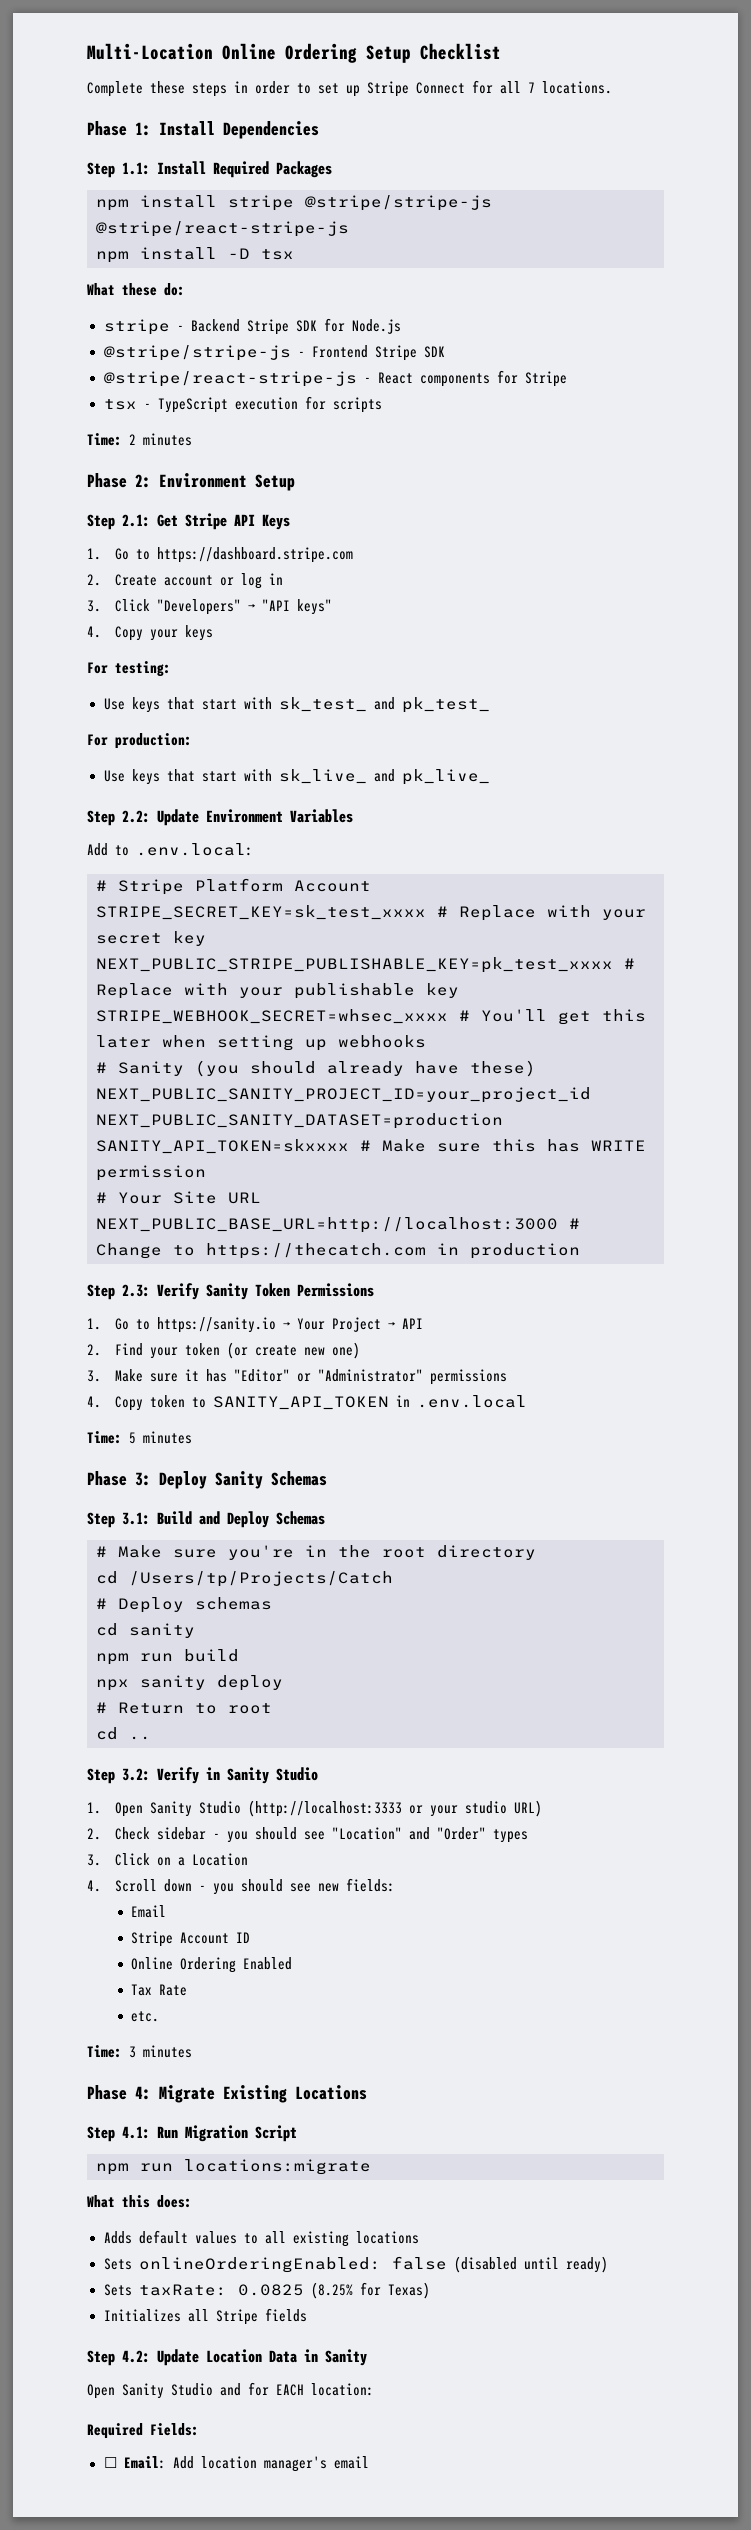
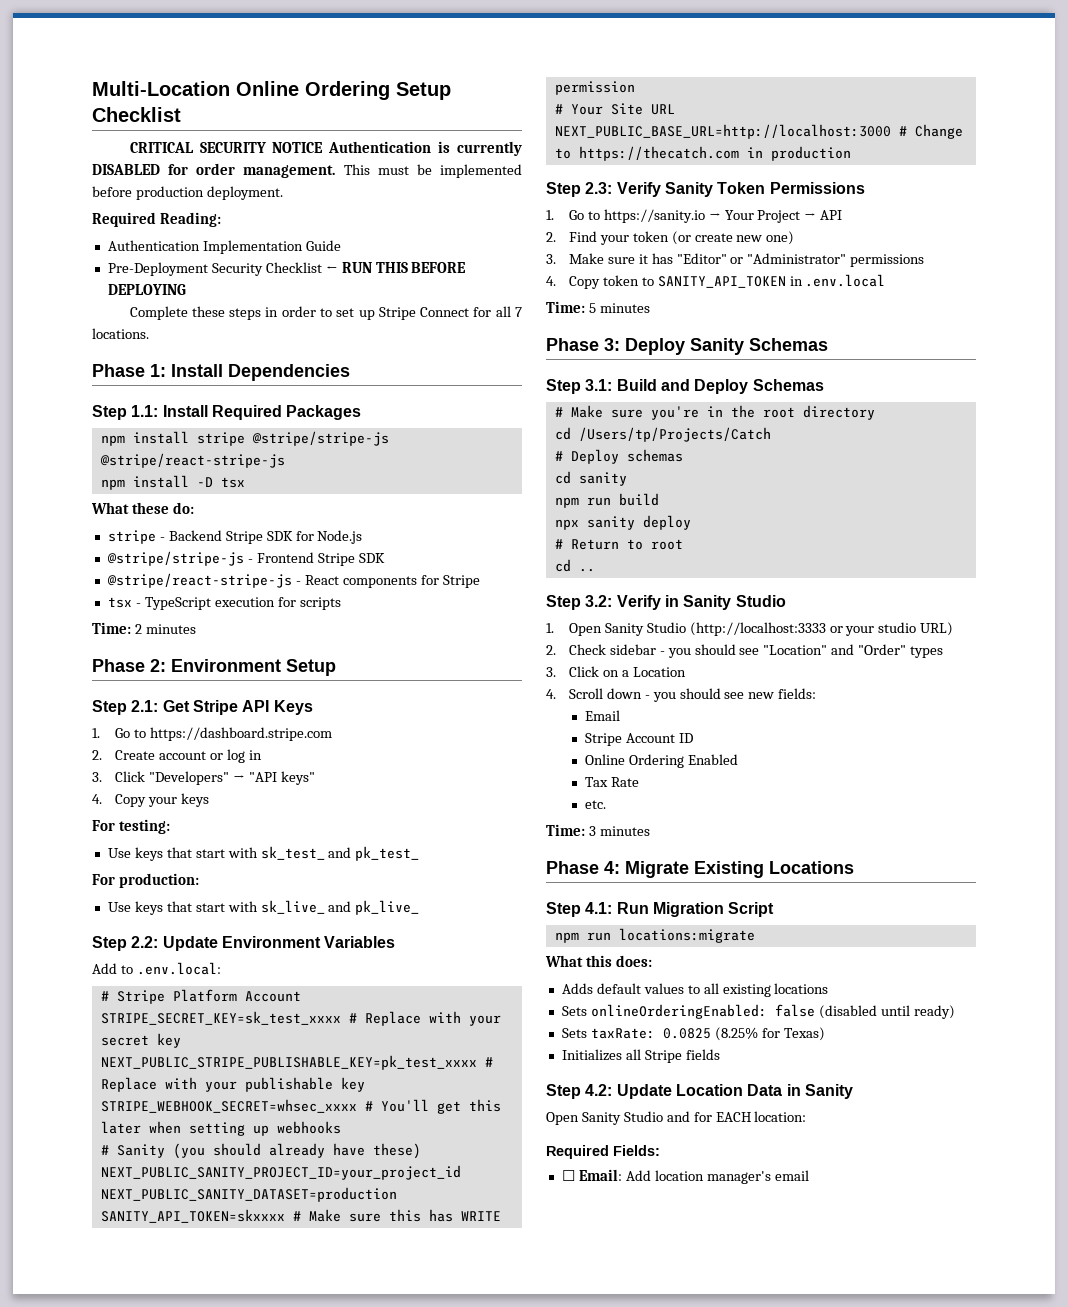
(501, 51) none -> [129,141,522,156] [92,163,522,178] [92,186,283,200] [92,212,221,227] [107,240,341,254] [107,262,467,276] [107,284,186,295] // CRITICAL SECURITY NOTICE Authentication is currently DISABLED for order management. This must be implemented before production deployment. // Required Reading: // Authentication Implementation Guide // Pre-Deployment Security Checklist ← RUN THIS BEFORE DEPLOYING

